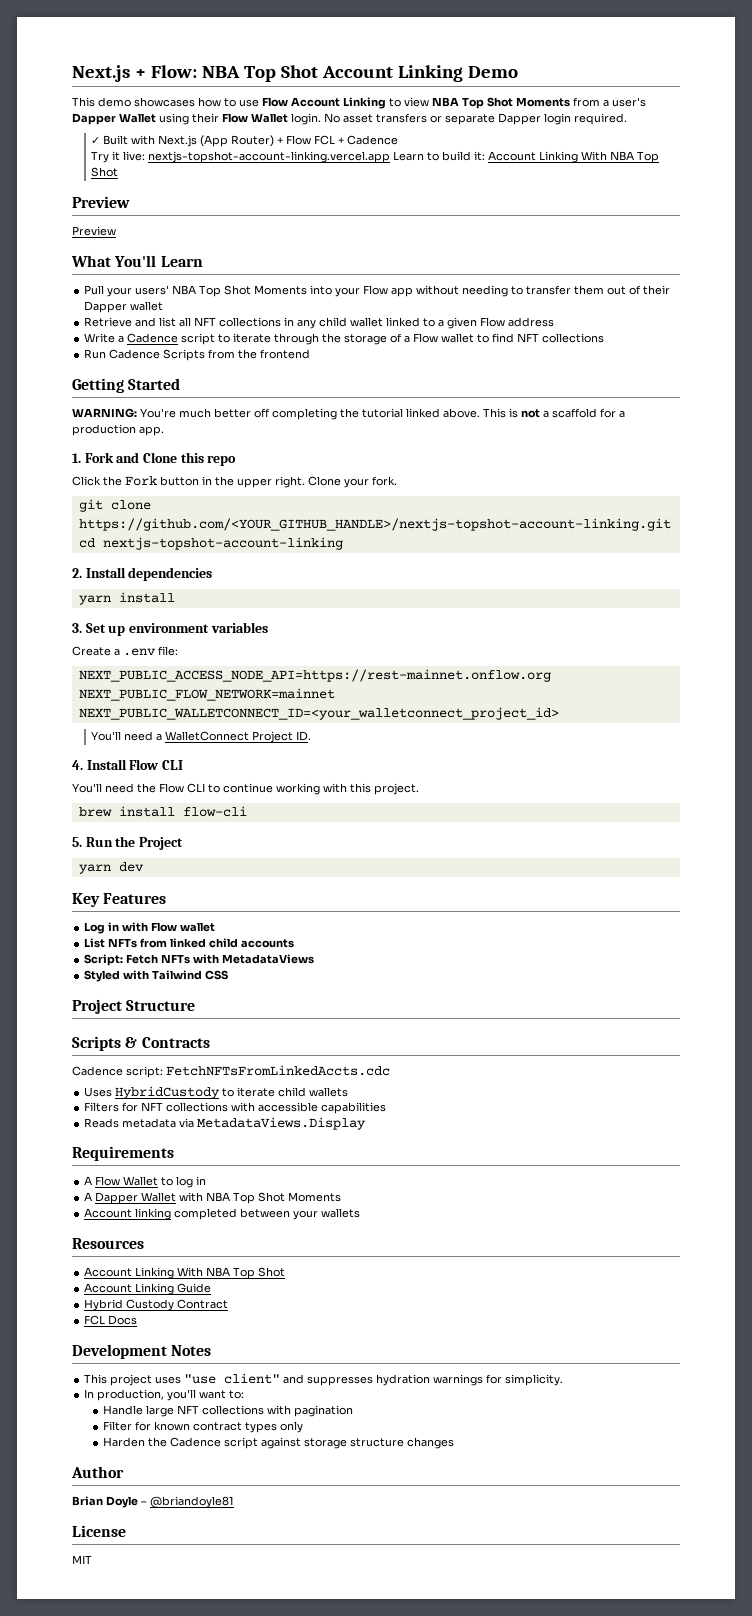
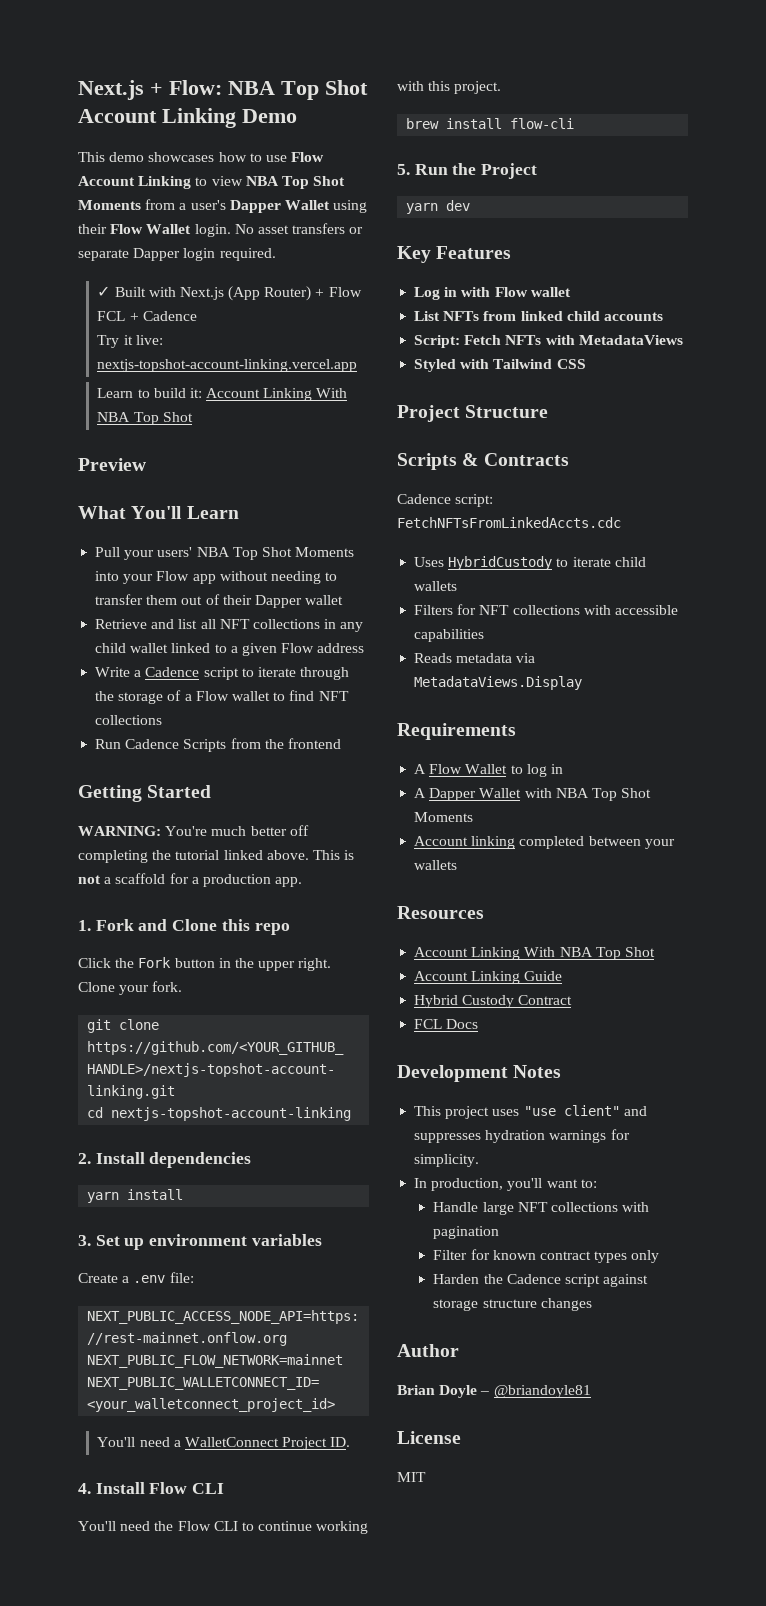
(391, 157) none -> (358, 365) //
[72,226,116,236] // Preview -> (146, 464) none

